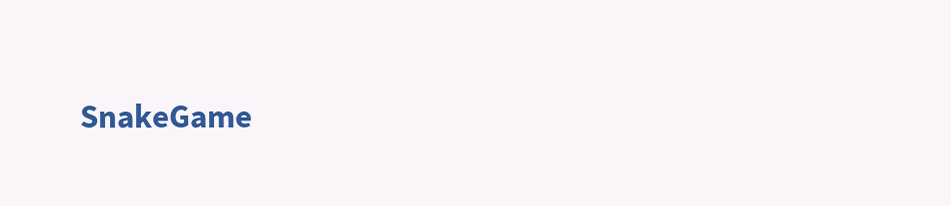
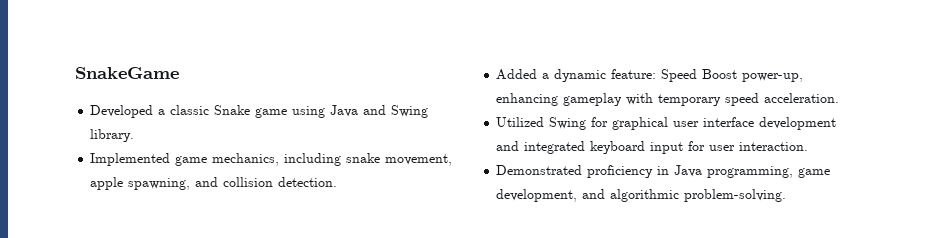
(253, 116) none -> [90,105,429,118] [90,129,135,142] [90,153,453,166] [90,177,338,190] [496,69,804,82] [496,93,840,106] [496,117,837,130] [496,141,809,154] [496,165,831,178] [496,189,787,202] // Developed a classic Snake game using Java and Swing library. // Implemented game mechanics, including snake movement, apple spawning, and collision detection. // Added a dynamic feature: Speed Boost power-up, enhancing gameplay with temporary speed acceleration. // Utilized Swing for graphical user interface development and integrated keyboard input for user interaction. // Demonstrated proficiency in Java programming, game development, and algorithmic problem-solving.

